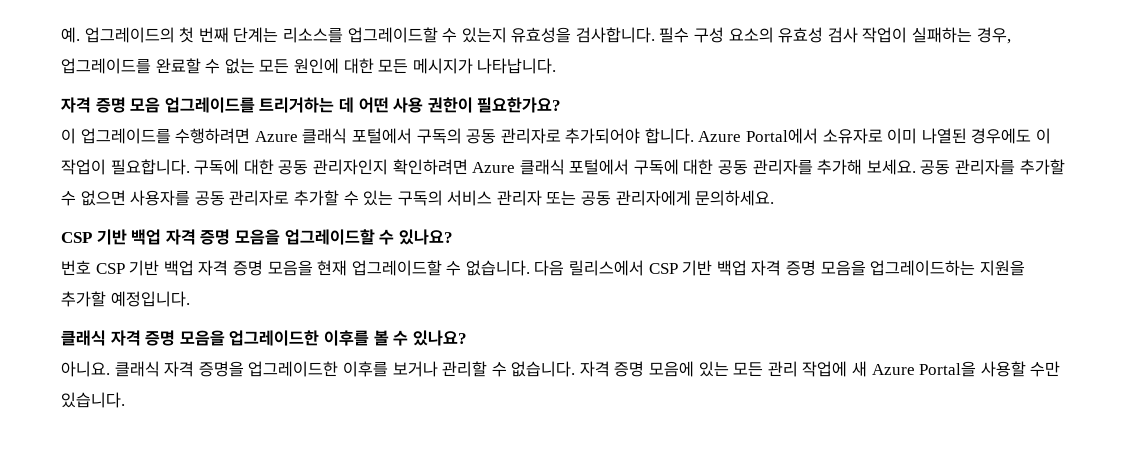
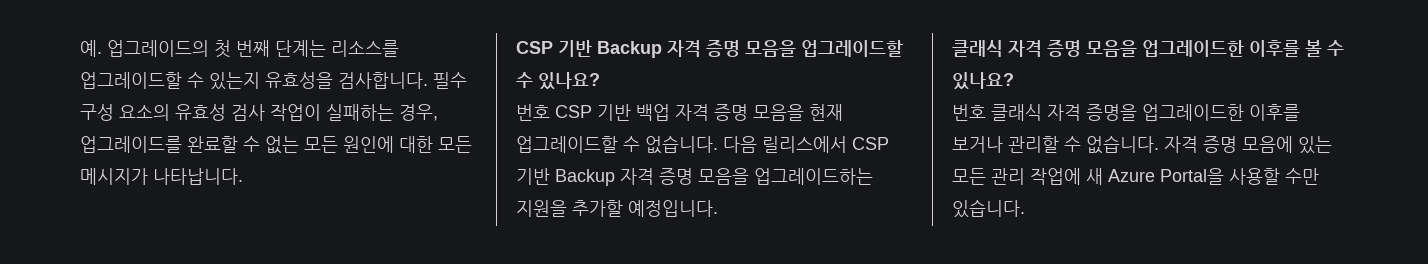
[61,97,562,113] [61,128,1052,144] [61,159,1065,175] [61,190,775,206] [61,229,162,245] // 자격 증명 모음 업그레이드를 트리거하는 데 어떤 사용 권한이 필요한가요? // 이 업그레이드를 수행하려면 Azure 클래식 포털에서 구독의 공동 관리자로 추가되어야 합니다. Azure Portal에서 소유자로 이미 나열된 경우에도 이 작업이 필요합니다. 구독에 대한 공동 관리자인지 확인하려면 Azure 클래식 포털에서 구독에 대한 공동 관리자를 추가해 보세요. 공동 관리자를 추가할 수 없으면 사용자를 공동 관리자로 추가할 수 있는 구독의 서비스 관리자 또는 공동 관리자에게 문의하세요. // CSP 기반 백업 -> [516,40,662,58] // CSP 기반 Backup
[716,260,747,276] 백업 -> [555,169,615,186] Backup
[61,361,110,377] 아니요. -> [952,104,986,121] 번호

